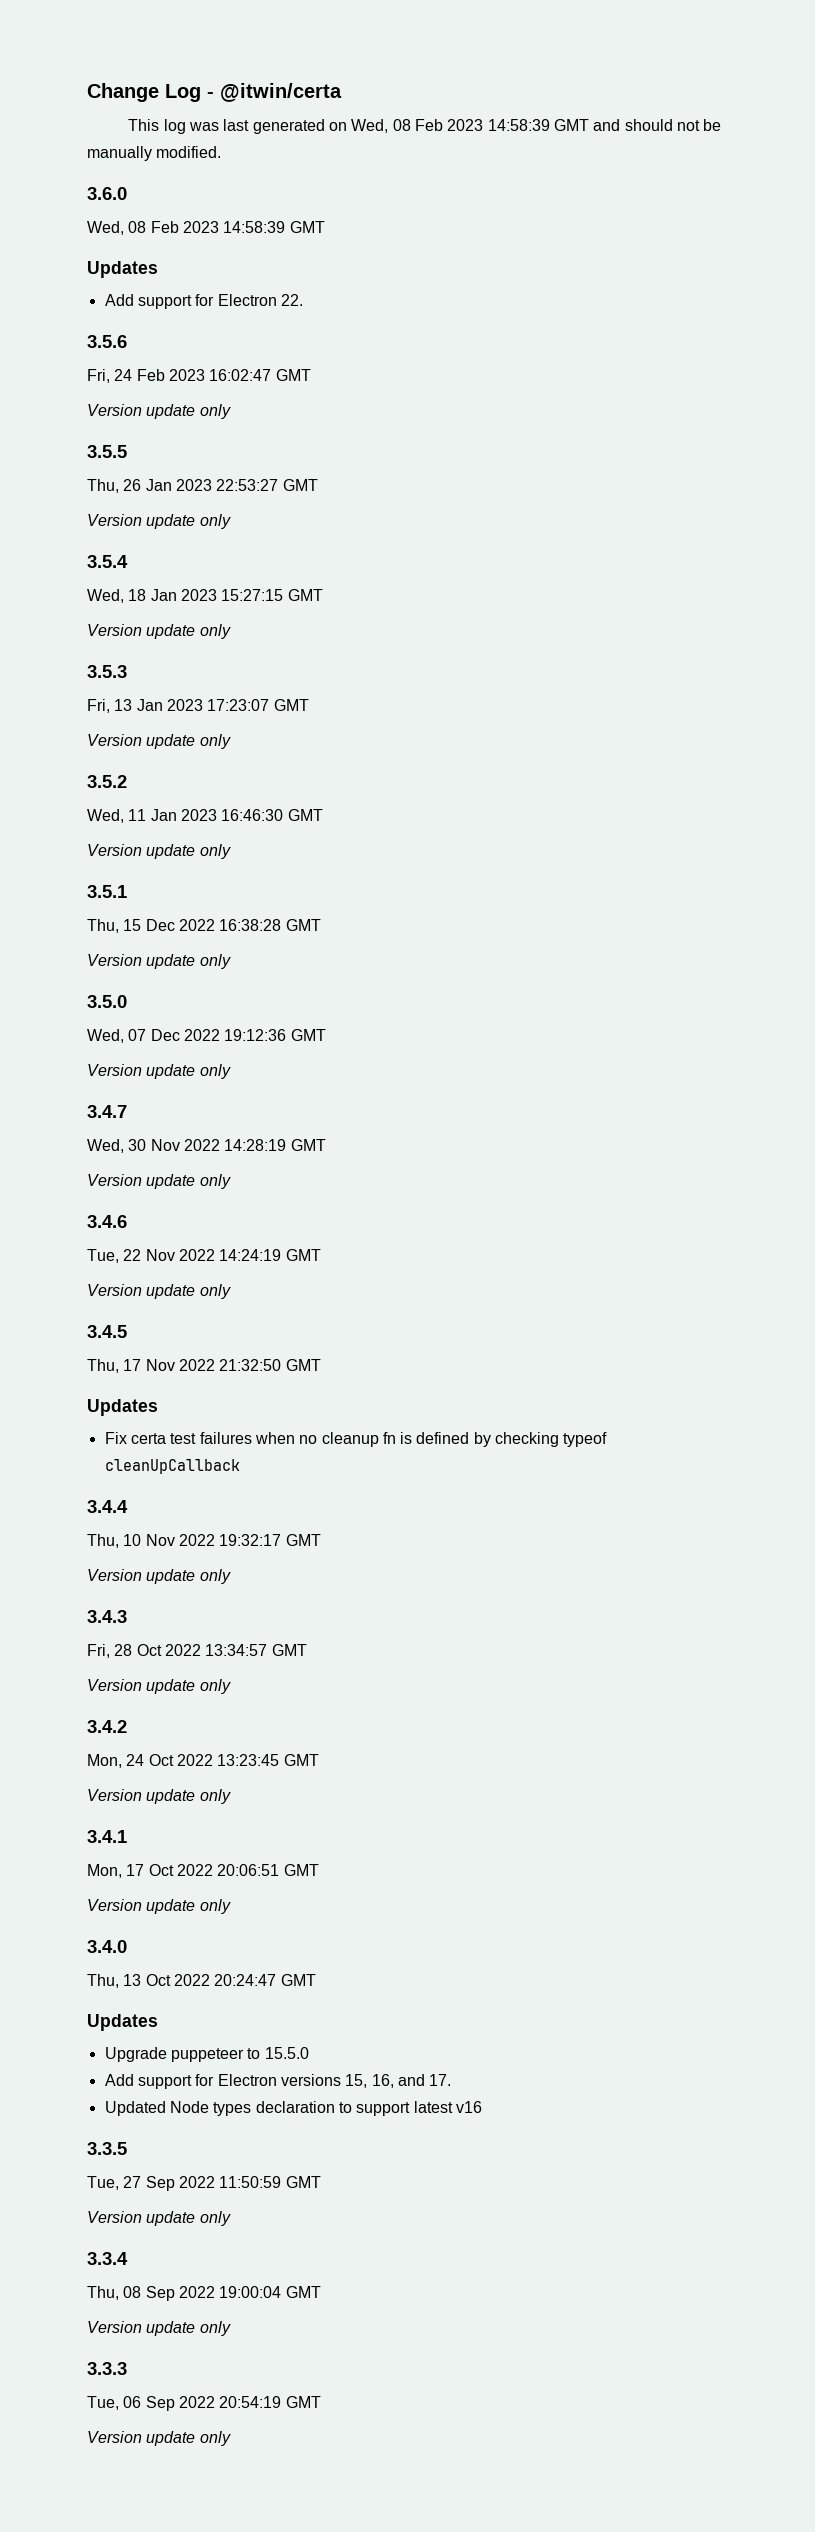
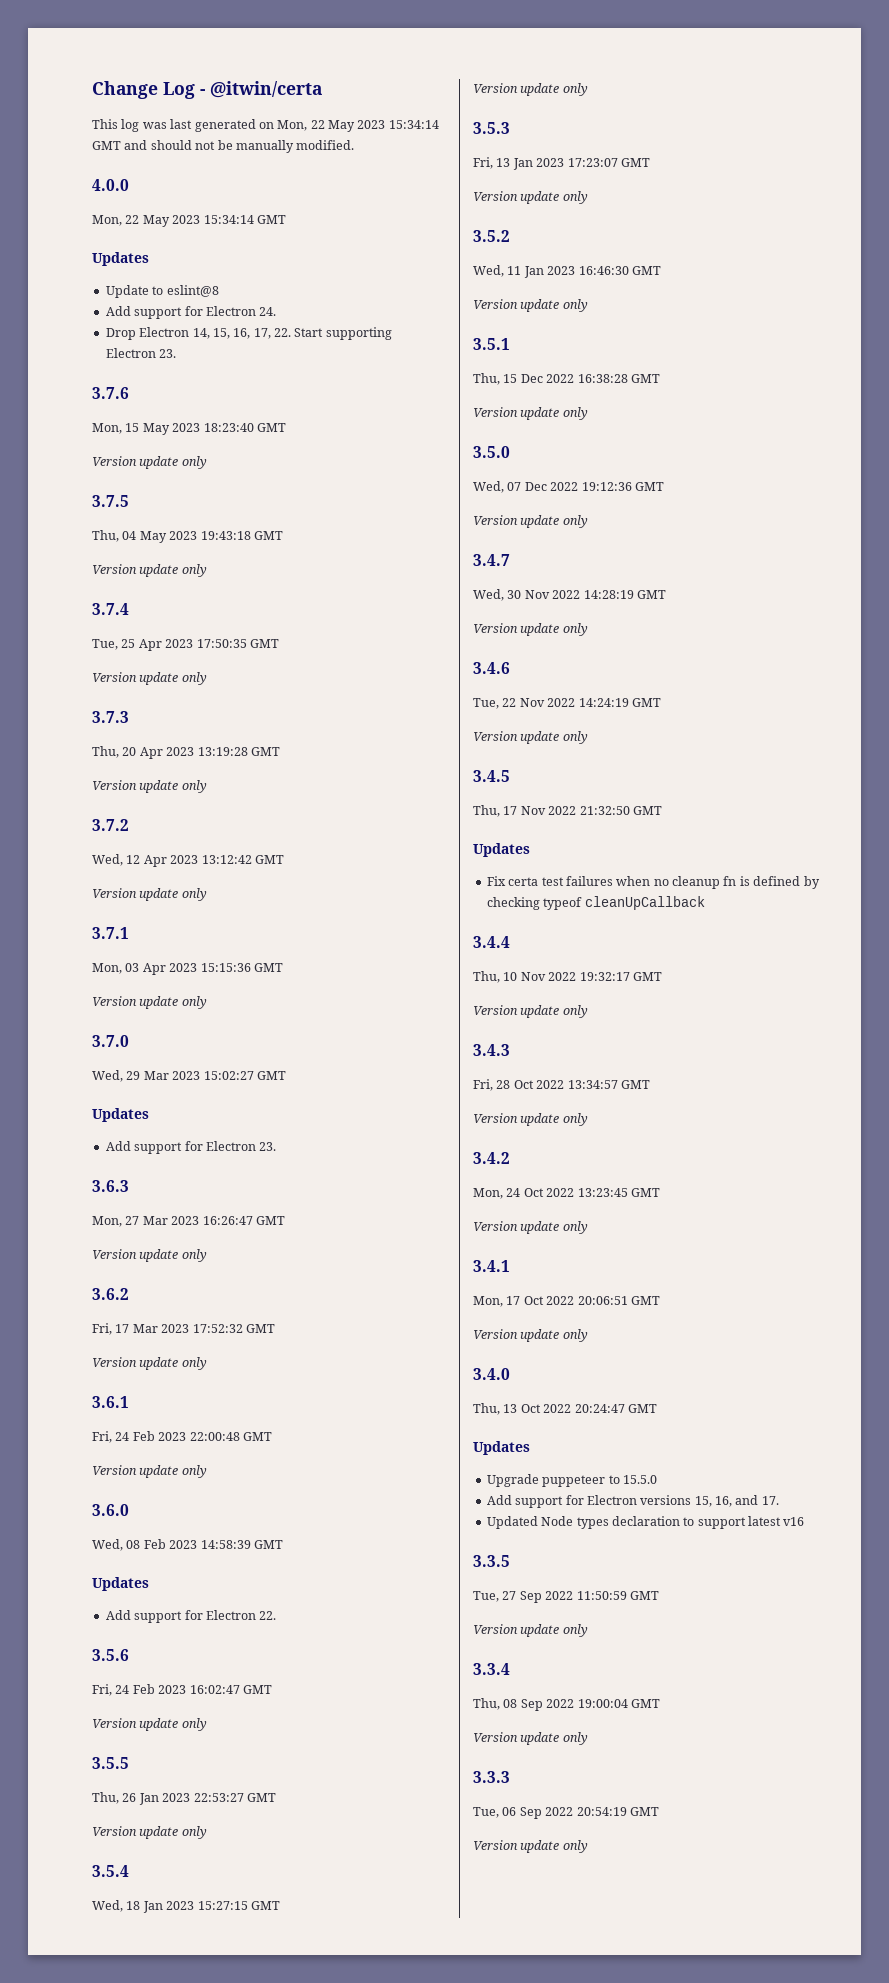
[351,119,550,133] Wed, 08 Feb 2023 14:58:39 -> [277,120,439,132] Mon, 22 May 2023 15:34:14
(222, 152) none -> [92,179,129,191] [92,215,286,227] [92,252,149,266] [105,285,219,298] [105,306,277,319] [105,327,392,340] [105,348,177,358] [92,387,129,399] [92,423,286,435] [92,456,207,469] [92,495,129,507] [92,530,283,543] [92,564,207,577] [92,603,129,615] [92,639,279,651] [92,672,207,685] [92,711,129,723] [92,746,280,759] [92,780,207,793] [92,819,129,831] [92,854,284,867] [92,888,207,901] [92,927,129,939] [92,963,283,975] [92,996,207,1009] [92,1035,129,1047] [92,1070,286,1082] [92,1108,149,1122] [105,1141,277,1154] [92,1180,129,1192] [92,1216,285,1227] [92,1249,207,1262] [92,1288,129,1300] [92,1323,275,1335] [92,1357,207,1370] [92,1396,129,1408] [92,1431,272,1443] [92,1465,207,1478] // 4.0.0 // Mon, 22 May 2023 15:34:14 GMT // Updates // Update to eslint@8 // Add support for Electron 24. // Drop Electron 14, 15, 16, 17, 22. Start supporting Electron 23. // 3.7.6 // Mon, 15 May 2023 18:23:40 GMT // Version update only // 3.7.5 // Thu, 04 May 2023 19:43:18 GMT // Version update only // 3.7.4 // Tue, 25 Apr 2023 17:50:35 GMT // Version update only // 3.7.3 // Thu, 20 Apr 2023 13:19:28 GMT // Version update only // 3.7.2 // Wed, 12 Apr 2023 13:12:42 GMT // Version update only // 3.7.1 // Mon, 03 Apr 2023 15:15:36 GMT // Version update only // 3.7.0 // Wed, 29 Mar 2023 15:02:27 GMT // Updates // Add support for Electron 23. // 3.6.3 // Mon, 27 Mar 2023 16:26:47 GMT // Version update only // 3.6.2 // Fri, 17 Mar 2023 17:52:32 GMT // Version update only // 3.6.1 // Fri, 24 Feb 2023 22:00:48 GMT // Version update only

